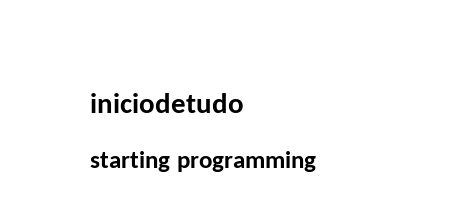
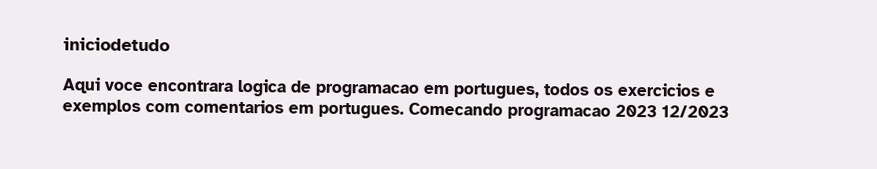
[90,151,316,172] starting programming -> [62,77,715,100] [62,99,729,121] Aqui voce encontrara logica de programacao em portugues, todos os exercicios e exemplos com comentarios em portugues. Comecando programacao 2023 12/2023

